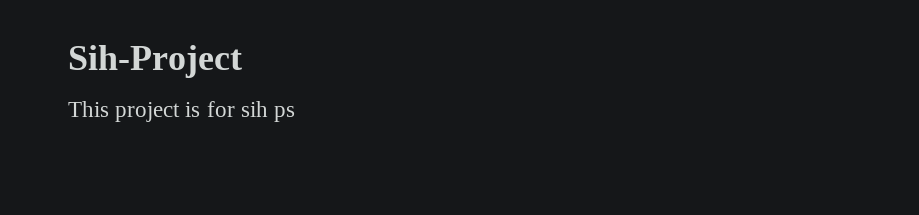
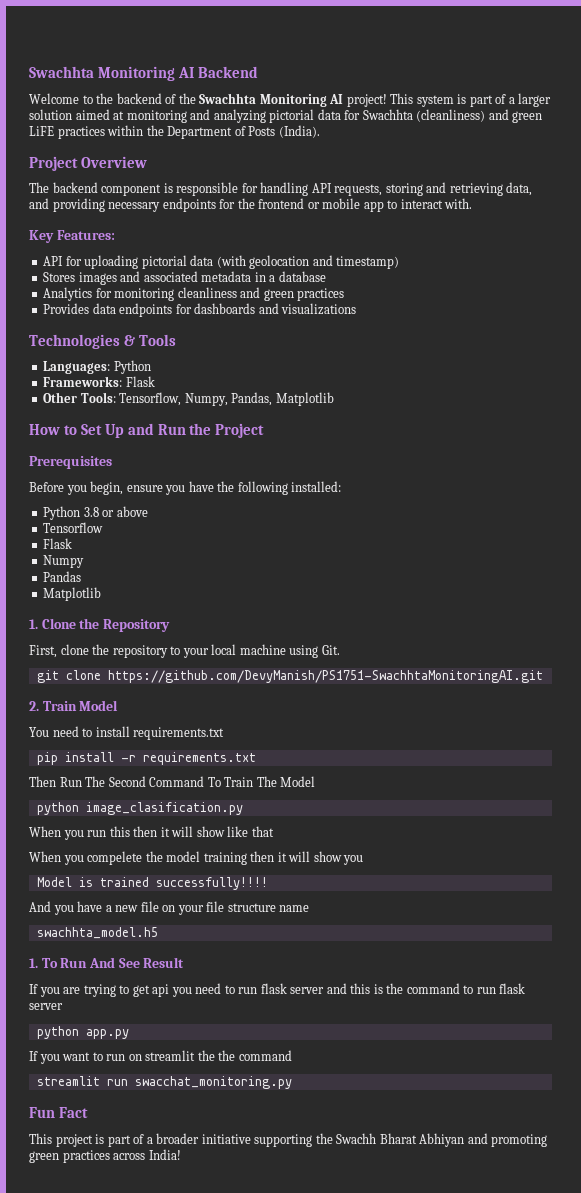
[68,45,242,78] [68,101,296,122] Sih-Project // This project is for sih ps -> [29,66,259,81] [29,93,552,107] [29,109,543,123] [29,125,320,139] [29,156,147,171] [29,182,533,196] [29,198,473,212] [29,230,115,243] [43,255,400,269] [43,271,326,285] [43,287,345,301] [43,303,357,317] [29,334,176,349] [43,360,151,374] [43,376,155,387] [43,392,334,406] [29,423,265,438] [29,456,112,469] [29,481,342,495] [43,506,148,520] [43,522,104,533] [43,538,73,549] [43,555,85,568] [43,571,82,582] [43,587,102,601] [29,618,170,632] [29,644,340,658] [36,670,543,683] [29,700,119,711] [29,726,225,740] [36,752,256,765] [29,776,316,787] [36,802,243,815] [29,826,274,840] [29,851,364,865] [36,877,268,890] [29,901,310,915] [36,927,158,939] [29,957,185,968] [29,983,526,997] [29,1003,63,1010] [36,1026,129,1039] [29,1050,292,1064] [36,1076,292,1089] [29,1107,88,1118] [29,1133,548,1147] [29,1149,181,1163] Swachhta Monitoring AI Backend // Welcome to the backend of the Swachhta Monitoring AI project! This system is part of a larger solution aimed at monitoring and analyzing pictorial data for Swachhta (cleanliness) and green LiFE practices within the Department of Posts (India). // Project Overview // The backend component is responsible for handling API requests, storing and retrieving data, and providing necessary endpoints for the frontend or mobile app to interact with. // Key Features: // API for uploading pictorial data (with geolocation and timestamp) // Stores images and associated metadata in a database // Analytics for monitoring cleanliness and green practices // Provides data endpoints for dashboards and visualizations // Technologies & Tools // Languages: Python // Frameworks: Flask // Other Tools: Tensorflow, Numpy, Pandas, Matplotlib // How to Set Up and Run the Project // Prerequisites // Before you begin, ensure you have the following installed: // Python 3.8 or above // Tensorflow // Flask // Numpy // Pandas // Matplotlib // 1. Clone the Repository // First, clone the repository to your local machine using Git. // git clone https://github.com/DevyManish/PS1751-SwachhtaMonitoringAI.git // 2. Train Model // You need to install requirements.txt // pip install -r requirements.txt // Then Run The Second Command To Train The Model // python image_clasification.py // When you run this then it will show like that // When you compelete the model training then it will show you // Model is trained successfully!!!! // And you have a new file on your file structure name // swachhta_model.h5 // 1. To Run And See Result // If you are trying to get api you need to run flask server and this is the command to run flask server // python app.py // If you want to run on streamlit the the command // streamlit run swacchat_monitoring.py // Fun Fact // This project is part of a broader initiative supporting the Swachh Bharat Abhiyan and promoting green practices across India!

